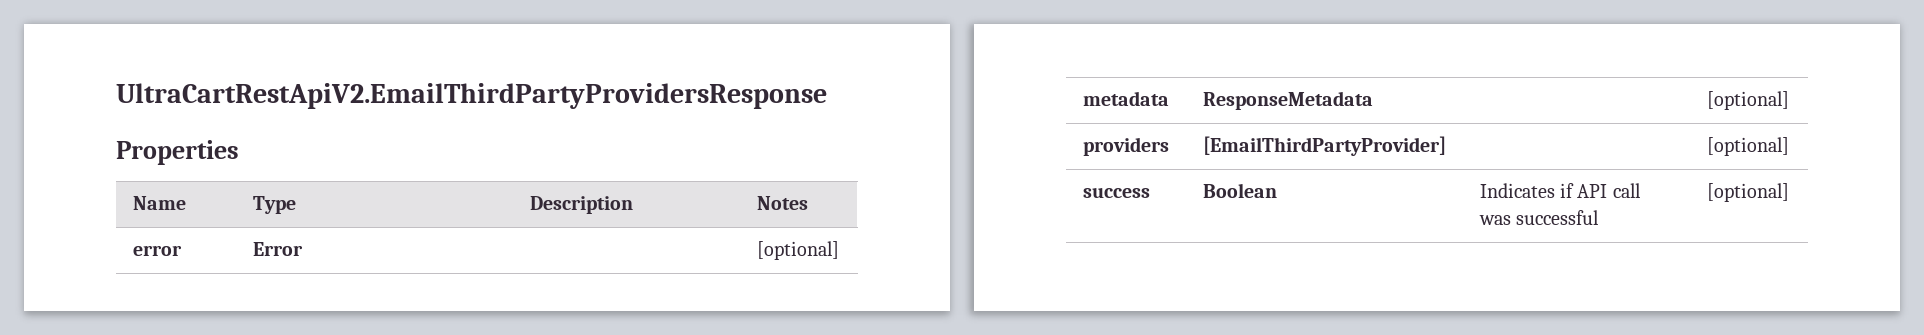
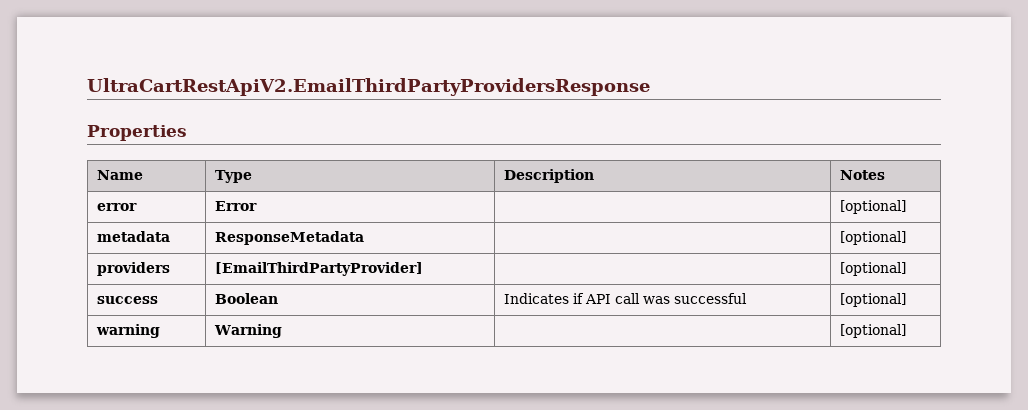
(1789, 192) none -> [95,324,160,338] [213,324,282,338] [839,324,906,338] // warning | Warning | | [optional]

